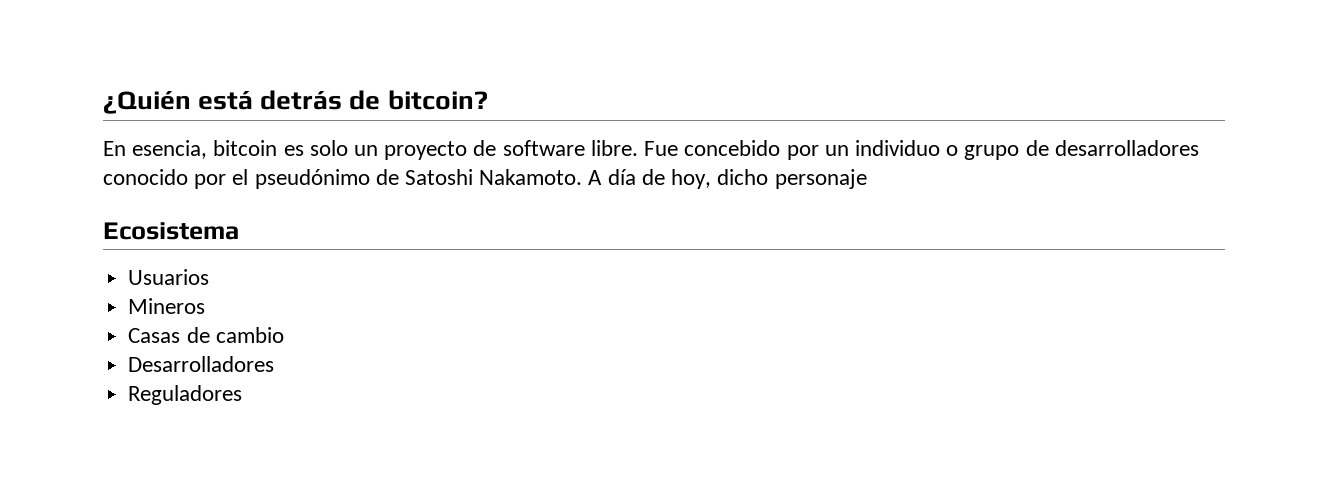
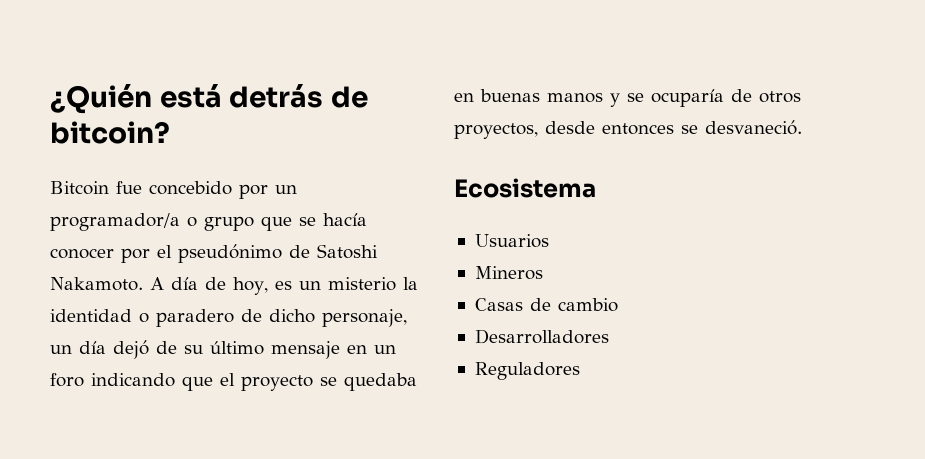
[103,140,679,160] En esencia, bitcoin es solo un proyecto de software libre. Fue -> [50,181,142,195] Bitcoin fue
[854,140,940,156] individuo -> [50,213,180,231] programador/a
[1025,140,1199,156] [103,169,188,185] de desarrolladores conocido -> [261,213,367,231] [50,248,114,259] que se hacía conocer
[717,169,867,189] dicho personaje -> [274,277,418,291] [50,309,407,327] [50,340,396,359] [50,373,417,391] [454,89,801,107] [454,120,802,139] es un misterio la identidad o paradero de dicho personaje, un día dejó de su último mensaje en un foro indicando que el proyecto se quedaba en buenas manos y se ocuparía de otros proyectos, desde entonces se desvaneció.

